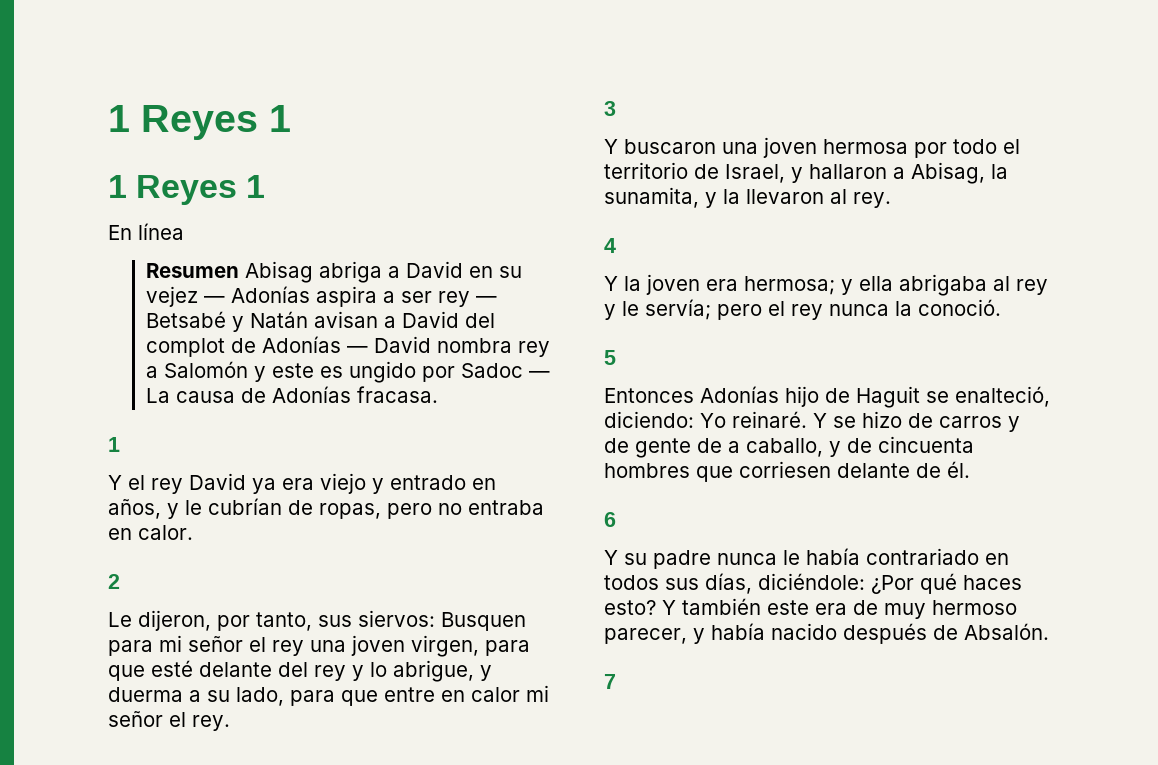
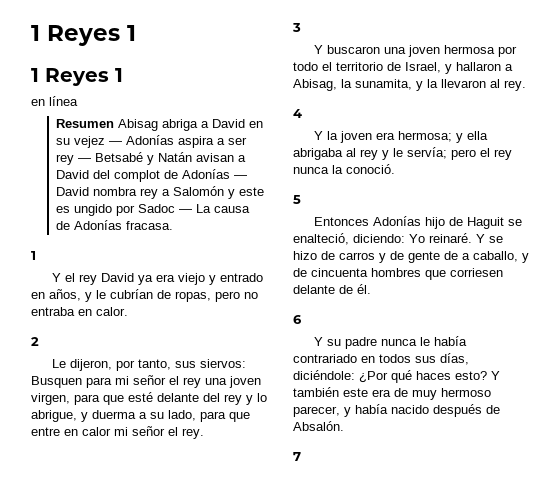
[108,225,132,240] En -> [31,99,45,106] en

